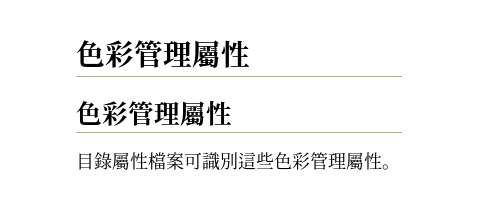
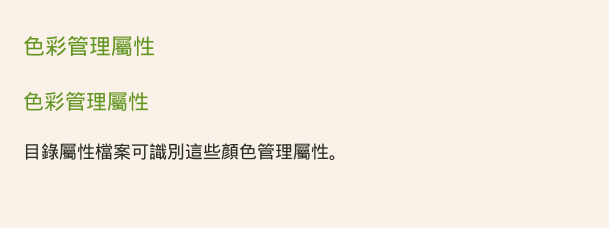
[274,152,310,170] 色彩 -> [221,143,257,160] 顏色

